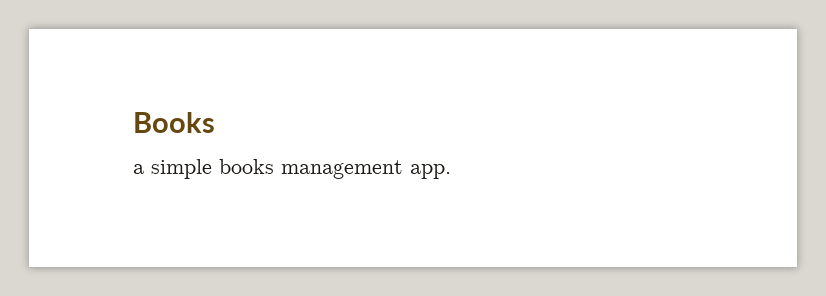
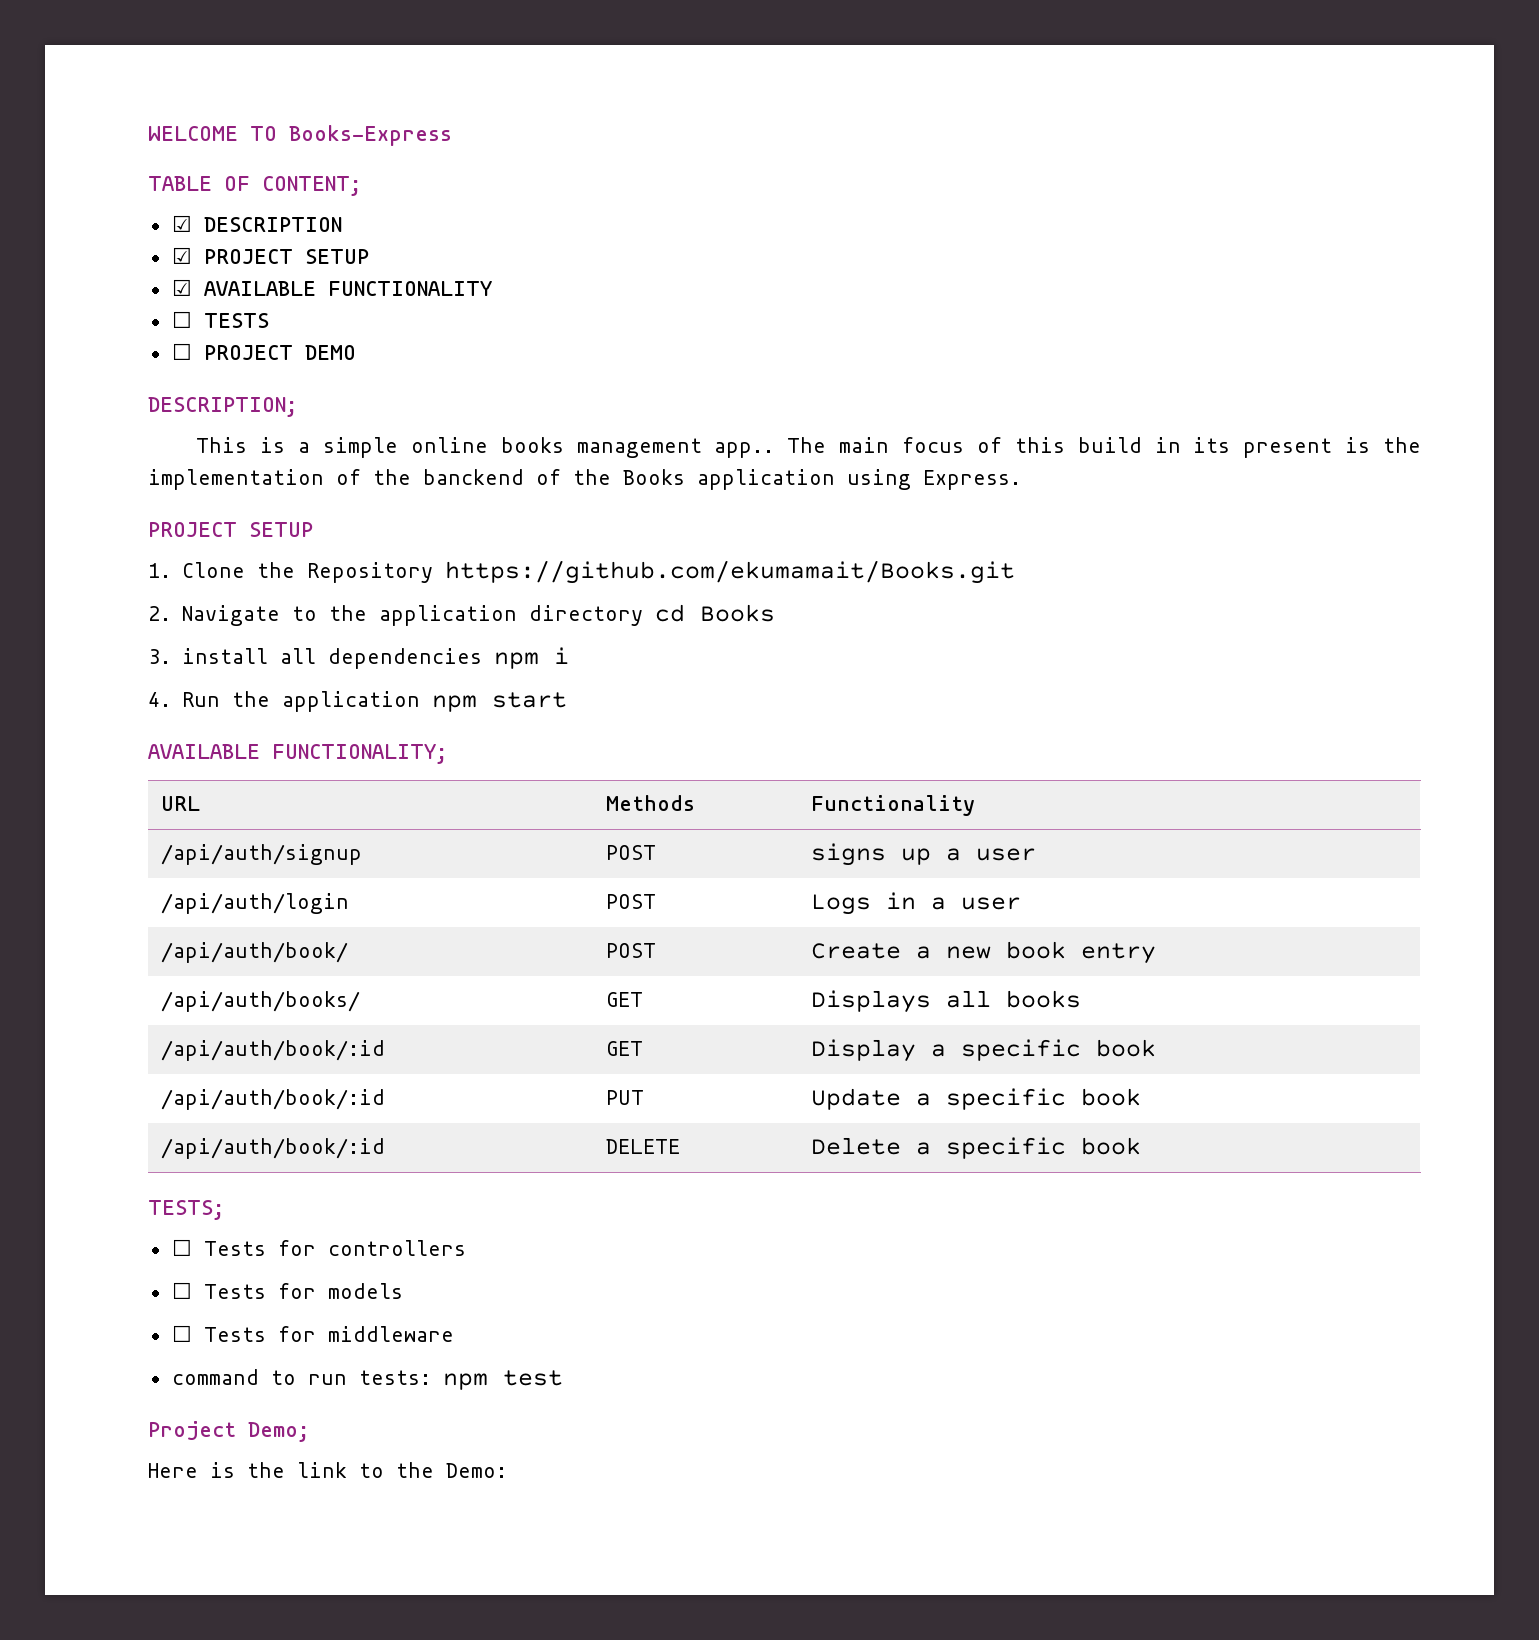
[133,112,215,133] [133,159,451,179] Books // a simple books management app. -> [148,125,452,146] [148,176,361,196] [171,215,342,232] [171,247,369,264] [171,279,492,296] [171,311,269,328] [171,343,356,360] [148,397,297,417] [196,437,1422,458] [148,469,1021,490] [148,522,313,537] [148,560,1015,584] [148,604,775,626] [148,647,569,669] [148,691,567,712] [148,744,447,764] [160,796,200,811] [605,795,695,811] [810,795,975,816] [160,844,362,865] [605,845,656,860] [810,843,1036,866] [160,893,349,914] [605,894,656,909] [810,892,1021,915] [160,942,348,963] [605,943,656,958] [810,941,1156,964] [160,991,360,1012] [605,992,643,1007] [810,990,1081,1013] [160,1040,385,1061] [605,1041,643,1056] [810,1039,1156,1062] [160,1089,385,1110] [605,1090,644,1105] [810,1088,1141,1110] [160,1138,385,1159] [605,1139,680,1154] [810,1137,1141,1159] [148,1200,224,1220] [171,1239,466,1256] [171,1282,403,1299] [171,1325,454,1342] [171,1369,563,1390] [148,1421,309,1442] [148,1462,507,1478] WELCOME TO Books-Express // TABLE OF CONTENT; // ☑ DESCRIPTION // ☑ PROJECT SETUP // ☑ AVAILABLE FUNCTIONALITY // ☐ TESTS // ☐ PROJECT DEMO // DESCRIPTION; // This is a simple online books management app.. The main focus of this build in its present is the implementation of the banckend of the Books application using Express. // PROJECT SETUP // 1. Clone the Repository https://github.com/ekumamait/Books.git // 2. Navigate to the application directory cd Books // 3. install all dependencies npm i // 4. Run the application npm start // AVAILABLE FUNCTIONALITY; // URL | Methods | Functionality // /api/auth/signup | POST | signs up a user // /api/auth/login | POST | Logs in a user // /api/auth/book/ | POST | Create a new book entry // /api/auth/books/ | GET | Displays all books // /api/auth/book/:id | GET | Display a specific book // /api/auth/book/:id | PUT | Update a specific book // /api/auth/book/:id | DELETE | Delete a specific book // TESTS; // ☐ Tests for controllers // ☐ Tests for models // ☐ Tests for middleware // command to run tests: npm test // Project Demo; // Here is the link to the Demo:

